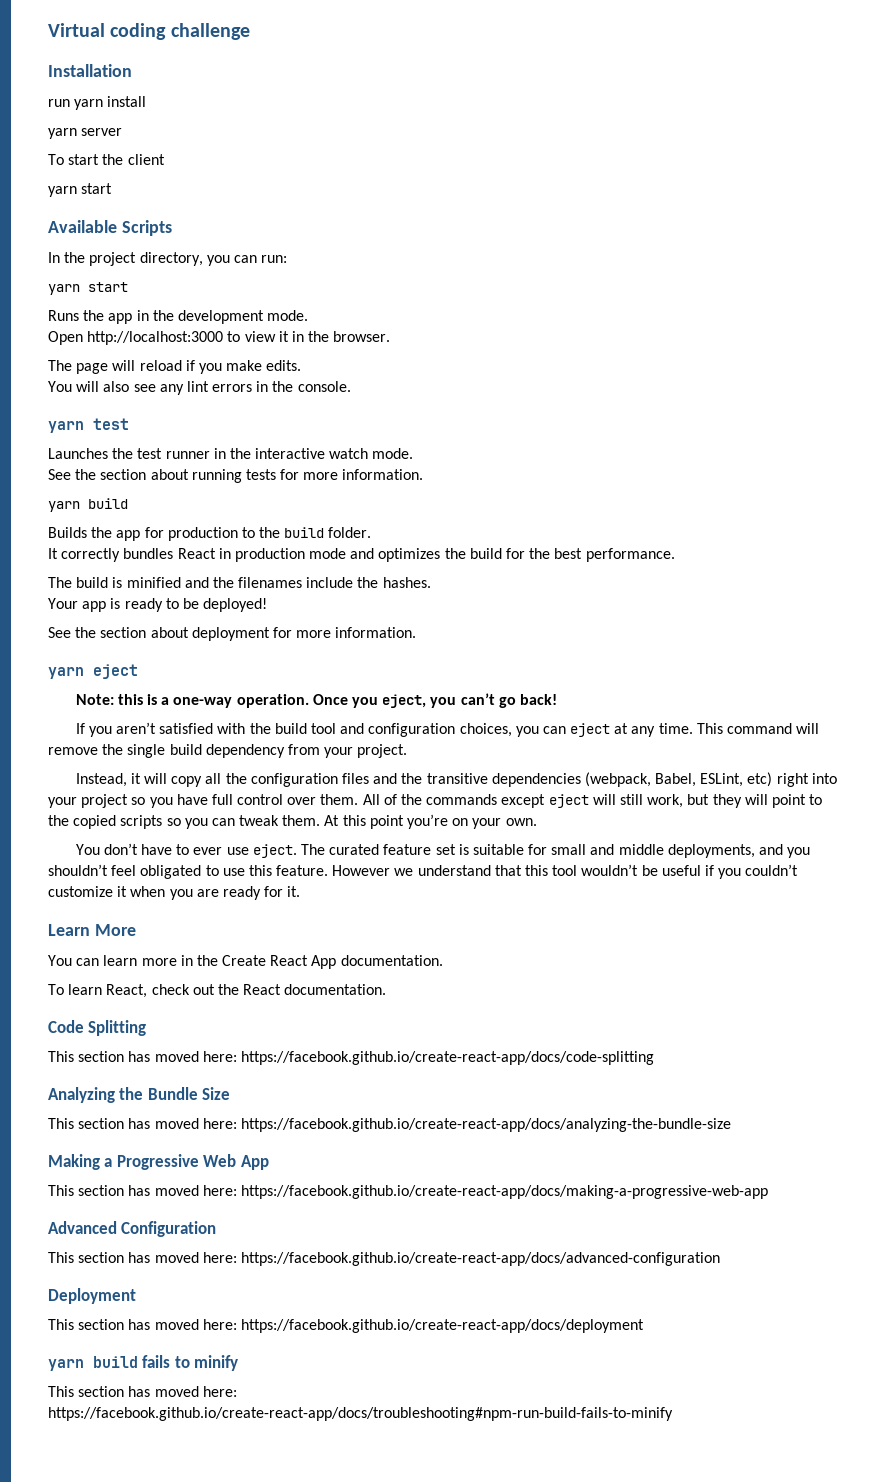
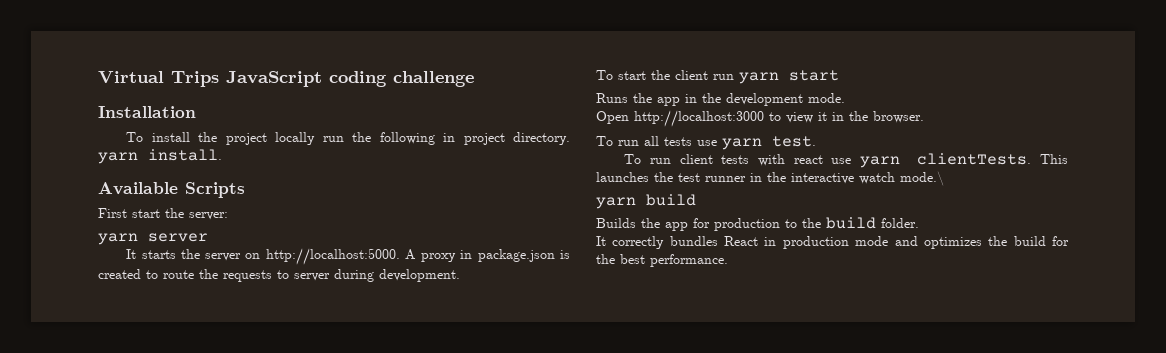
(105, 30) none -> [171,71,322,87] Trips JavaScript
[48,96,147,110] [48,128,123,139] [48,154,165,165] [48,183,113,197] [48,220,172,236] [48,252,288,266] run yarn install // yarn server // To start the client // yarn start // Available Scripts // In the project directory, you can run: // -> [126,132,570,145] [98,149,222,164] [98,182,245,198] [98,208,228,220] [98,233,208,245] [126,248,570,265] [98,269,460,282] [596,70,734,80] To install the project locally run the following in project directory. yarn install. // Available Scripts // First start the server: // yarn server // It starts the server on http://localhost:5000. A proxy in package.json is created to route the requests to server during development. // To start the client run
[48,360,302,374] [48,381,351,395] [48,418,129,433] [48,448,108,459] The page will reload if you make edits. // You will also see any lint errors in the console. // yarn test // Launches -> [596,136,816,150] [624,153,1068,168] [596,172,649,182] To run all tests use yarn test. // To run client tests with react use yarn clientTests. This launches
[372,448,414,459] [48,469,424,483] mode. // See the section about running tests for more information. -> [900,171,944,186] mode.\
[48,577,431,588] [48,598,268,612] [48,627,417,641] [48,664,138,679] [75,693,557,708] [75,722,820,737] [48,744,408,758] [75,772,837,787] [48,794,823,808] [48,814,537,829] [75,843,811,858] [48,864,799,879] [48,886,301,900] [48,924,136,936] [48,955,443,969] [48,984,387,998] [48,1020,147,1036] [48,1051,654,1065] [48,1087,231,1103] [48,1118,731,1132] [48,1154,269,1170] [48,1185,768,1199] [48,1221,217,1237] [48,1252,720,1266] [48,1288,136,1304] [48,1319,644,1333] [48,1355,239,1371] [48,1386,237,1397] [48,1407,673,1421] // The build is minified and the filenames include the hashes. // Your app is ready to be deployed! // See the section about deployment for more information. // yarn eject // Note: this is a one-way operation. Once you eject, you can’t go back! // If you aren’t satisfied with the build tool and configuration choices, you can eject at any time. This command will remove the single build dependency from your project. // Instead, it will copy all the configuration files and the transitive dependencies (webpack, Babel, ESLint, etc) right into your project so you have full control over them. All of the commands except eject will still work, but they will point to the copied scripts so you can tweak them. At this point you’re on your own. // You don’t have to ever use eject. The curated feature set is suitable for small and middle deployments, and you shouldn’t feel obligated to use this feature. However we understand that this tool wouldn’t be useful if you couldn’t customize it when you are ready for it. // Learn More // You can learn more in the Create React App documentation. // To learn React, check out the React documentation. // Code Splitting // This section has moved here: https://facebook.github.io/create-react-app/docs/code-splitting // Analyzing the Bundle Size // This section has moved here: https://facebook.github.io/create-react-app/docs/analyzing-the-bundle-size // Making a Progressive Web App // This section has moved here: https://facebook.github.io/create-react-app/docs/making-a-progressive-web-app // Advanced Configuration // This section has moved here: https://facebook.github.io/create-react-app/docs/advanced-configuration // Deployment // This section has moved here: https://facebook.github.io/create-react-app/docs/deployment // yarn build fails to minify // This section has moved here: https://facebook.github.io/create-react-app/docs/troubleshooting#npm-run-build-fails-to-minify -> (728, 260) none

